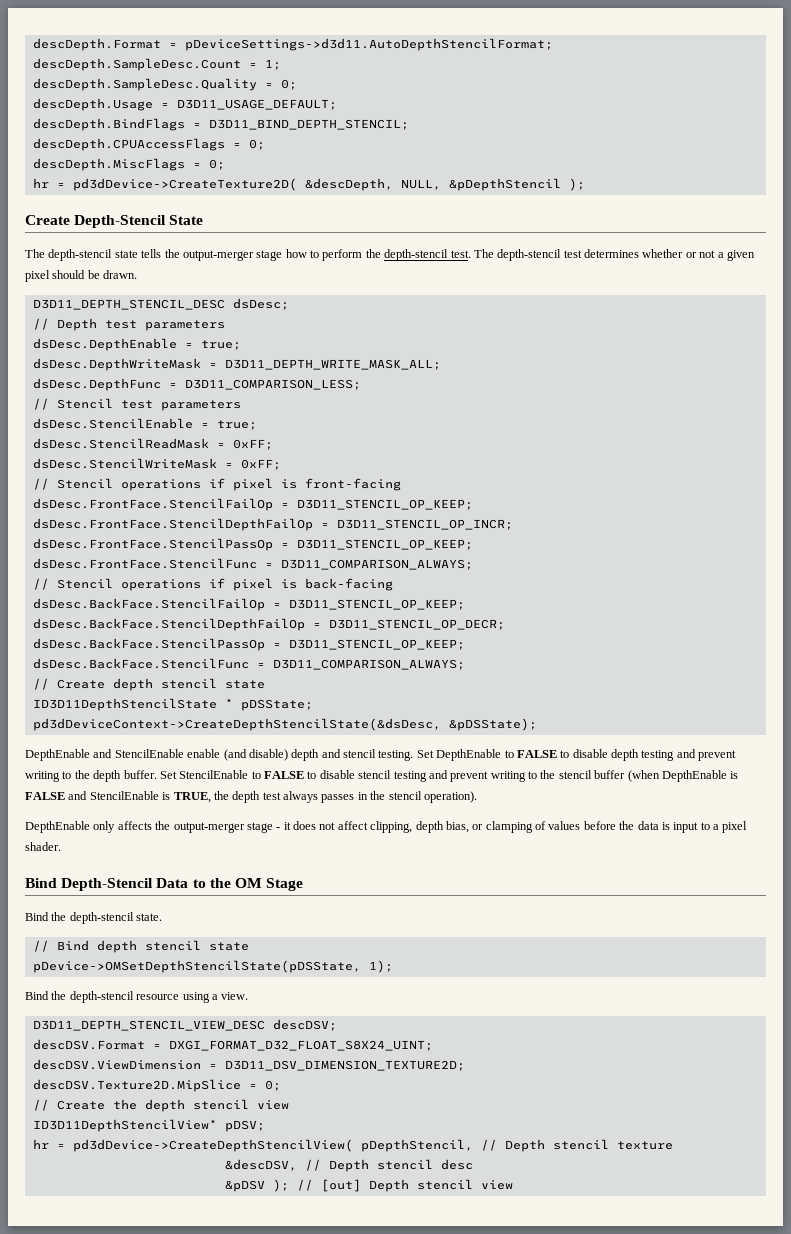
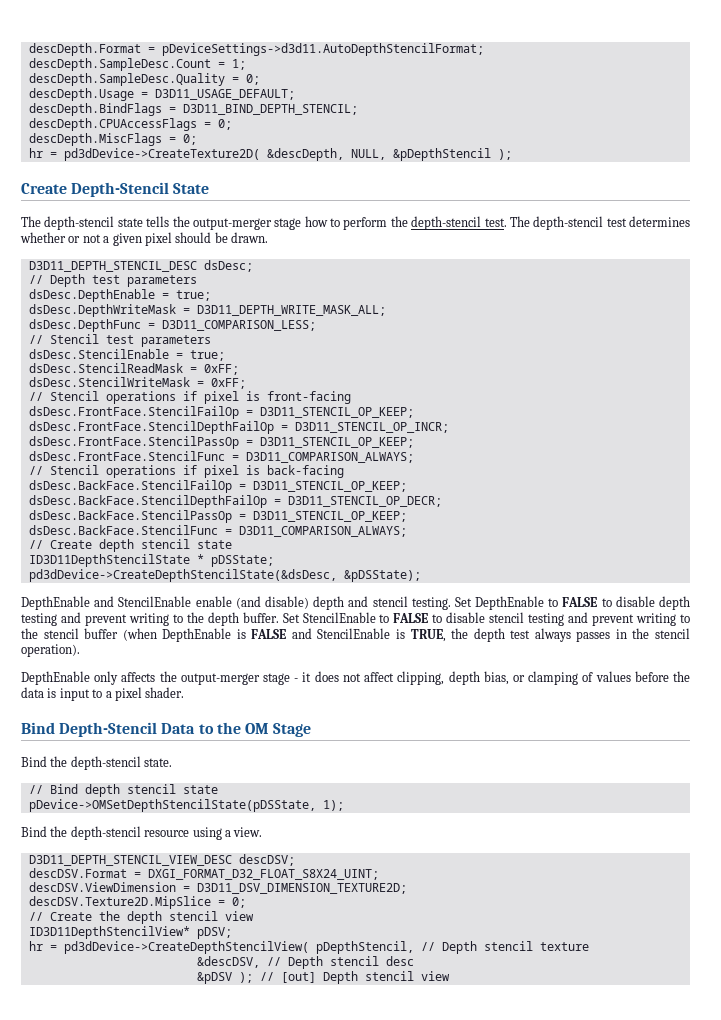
[32,718,441,731] pd3dDeviceContext->CreateDepthStencilState(&dsDesc, -> [28,569,337,582] pd3dDevice->CreateDepthStencilState(&dsDesc,

